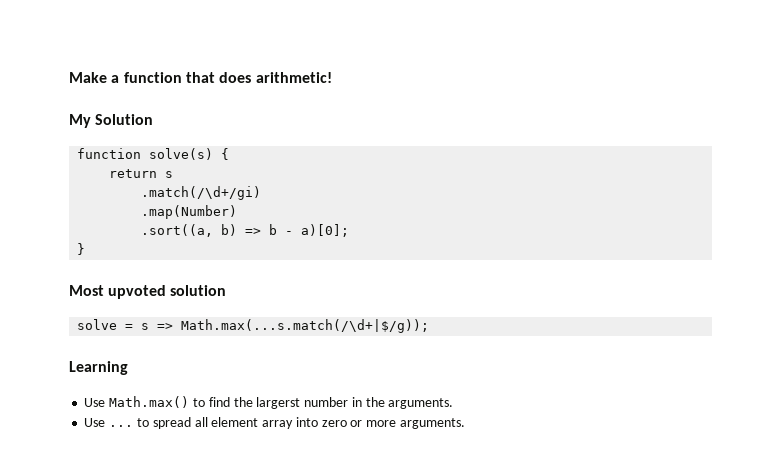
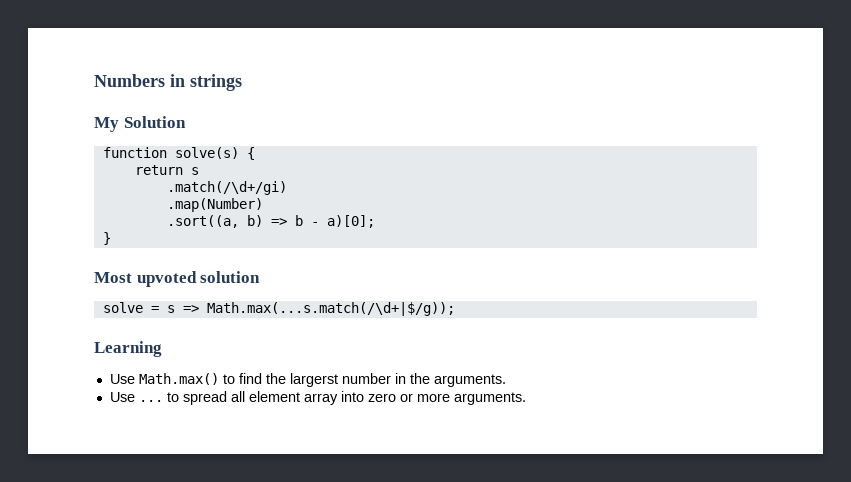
[69,72,332,83] Make a function that does arithmetic! -> [94,74,242,91] Numbers in strings

